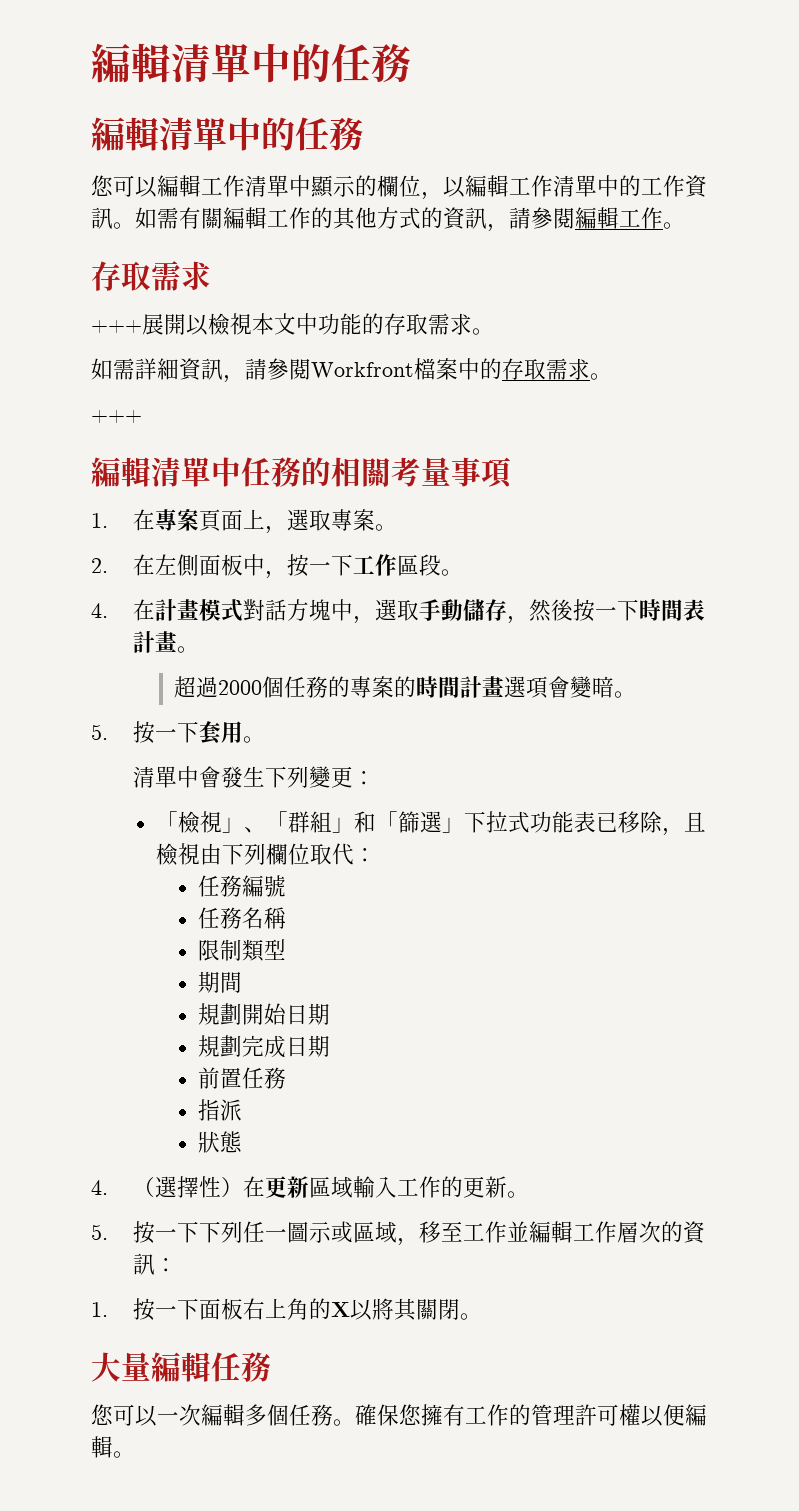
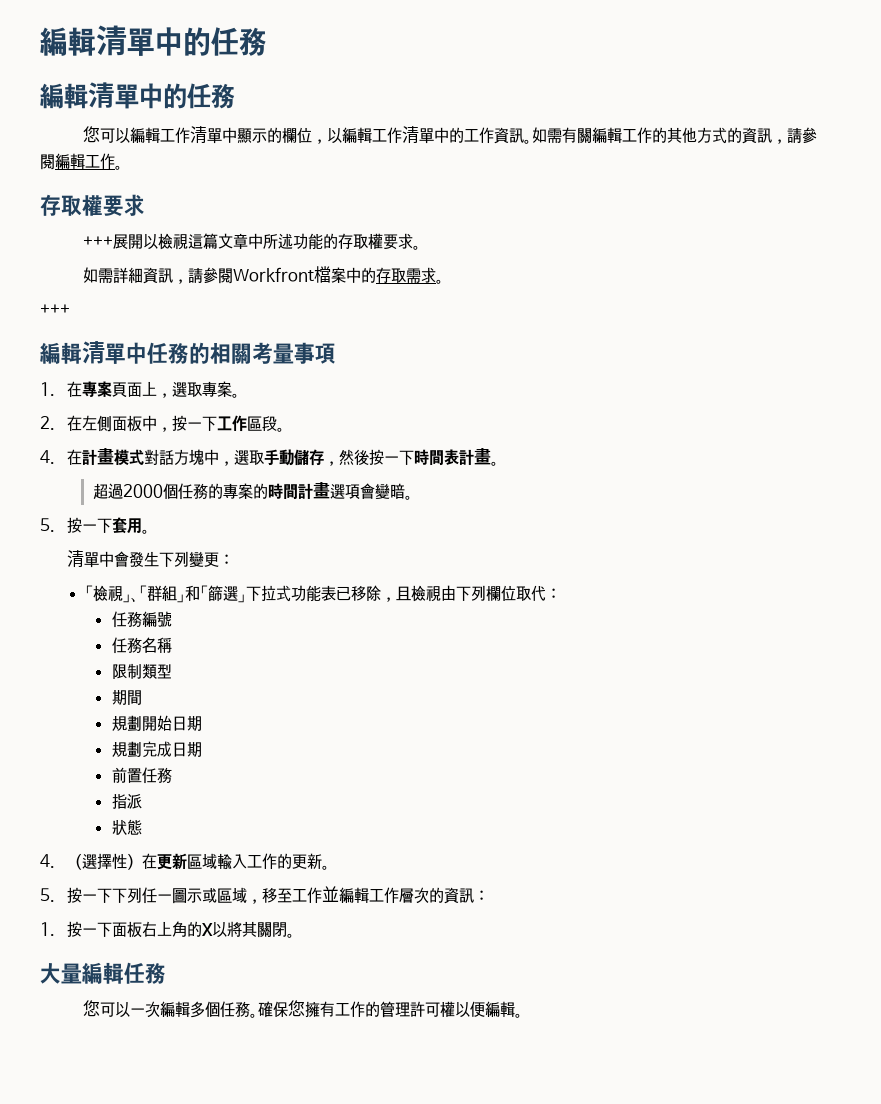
[151,261,181,291] 需 -> [82,195,124,216] 權要
[252,313,318,335] 本文中 -> [188,233,294,249] 這篇文章中所述
[428,313,450,335] 需 -> [368,233,399,250] 權要

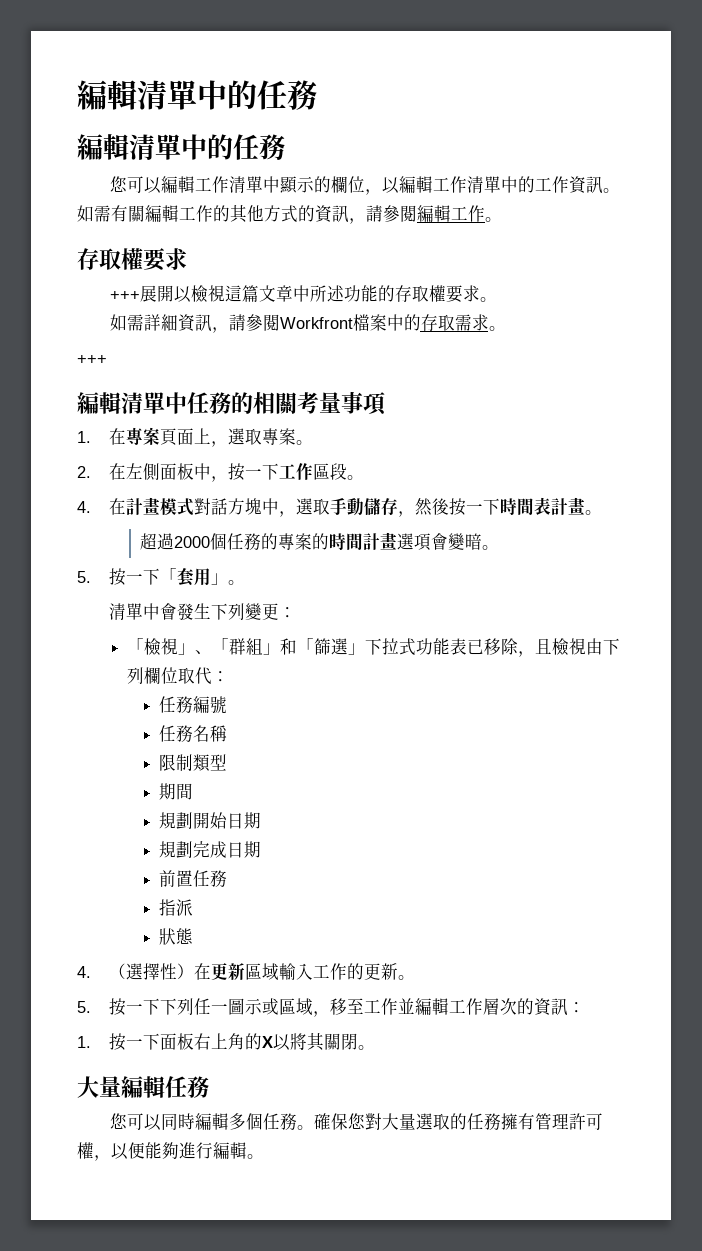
[111,517,142,534] 套用 -> [159,567,228,586] 「套用」
[130,1001,161,1018] 一次 -> [160,1113,195,1130] 同時
[305,1001,486,1018] 擁有工作的管理許可權以便 -> [364,1113,603,1130] [77,1142,213,1161] 對大量選取的任務擁有管理許可權，以便能夠進行

